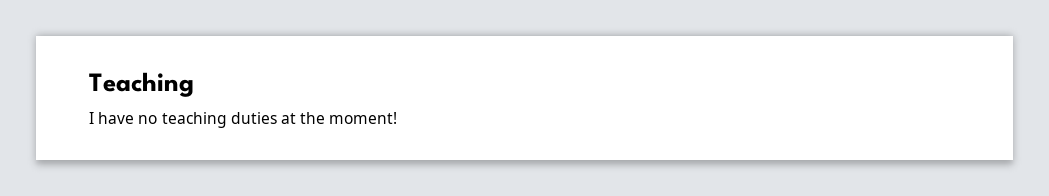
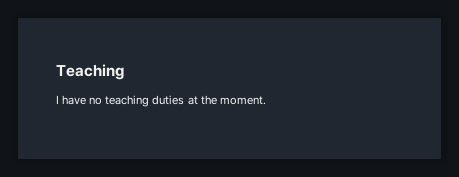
[329,112,398,124] moment! -> [219,96,266,105] moment.

